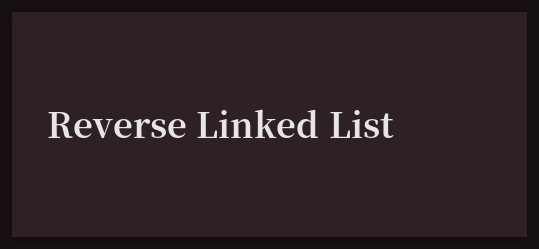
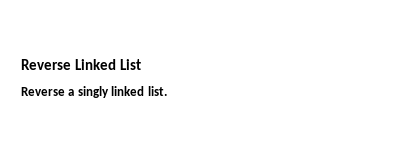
(394, 124) none -> [21,86,167,98] // Reverse a singly linked list.

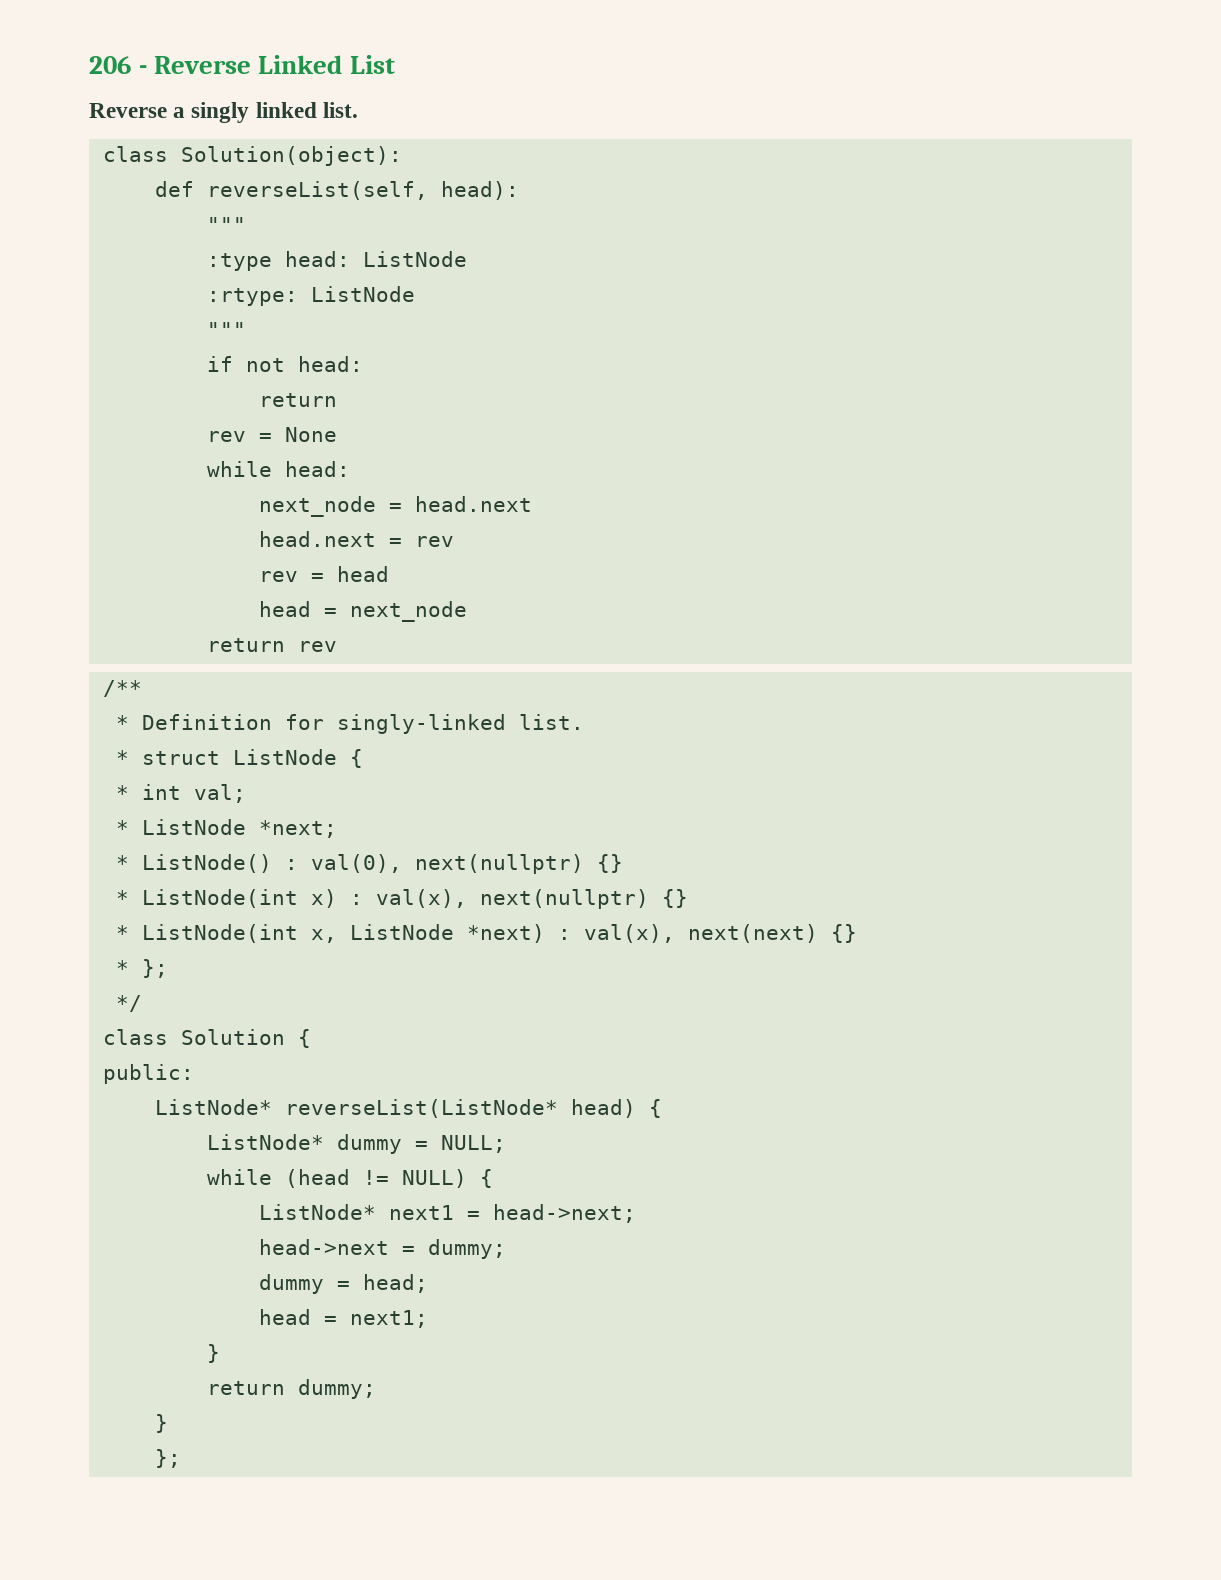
(21, 64) none -> [89,56,148,74] 206 -
(167, 91) none -> [102,146,402,166] [154,181,519,200] [206,217,246,232] [206,251,467,271] [206,286,415,306] [206,322,246,337] [206,356,363,372] [258,393,337,407] [206,427,337,442] [206,461,350,477] [258,496,532,517] [258,531,454,547] [258,566,389,582] [258,601,467,622] [206,638,337,652] [102,680,142,697] [115,714,584,734] [115,749,363,768] [115,784,246,803] [115,819,337,838] [115,854,623,874] [115,889,688,909] [115,924,857,943] [115,959,168,978] [115,995,142,1012] [102,1029,311,1048] [102,1064,194,1084] [154,1099,662,1118] [206,1134,506,1154] [206,1169,493,1188] [258,1204,636,1223] [258,1239,506,1259] [258,1274,428,1294] [258,1309,428,1328] [206,1344,220,1363] [206,1379,376,1399] [154,1414,168,1433] [154,1449,181,1468] // class Solution(object): // def reverseList(self, head): // """ // :type head: ListNode // :rtype: ListNode // """ // if not head: // return // rev = None // while head: // next_node = head.next // head.next = rev // rev = head // head = next_node // return rev // /** // * Definition for singly-linked list. // * struct ListNode { // * int val; // * ListNode *next; // * ListNode() : val(0), next(nullptr) {} // * ListNode(int x) : val(x), next(nullptr) {} // * ListNode(int x, ListNode *next) : val(x), next(next) {} // * }; // */ // class Solution { // public: // ListNode* reverseList(ListNode* head) { // ListNode* dummy = NULL; // while (head != NULL) { // ListNode* next1 = head->next; // head->next = dummy; // dummy = head; // head = next1; // } // return dummy; // } // };

